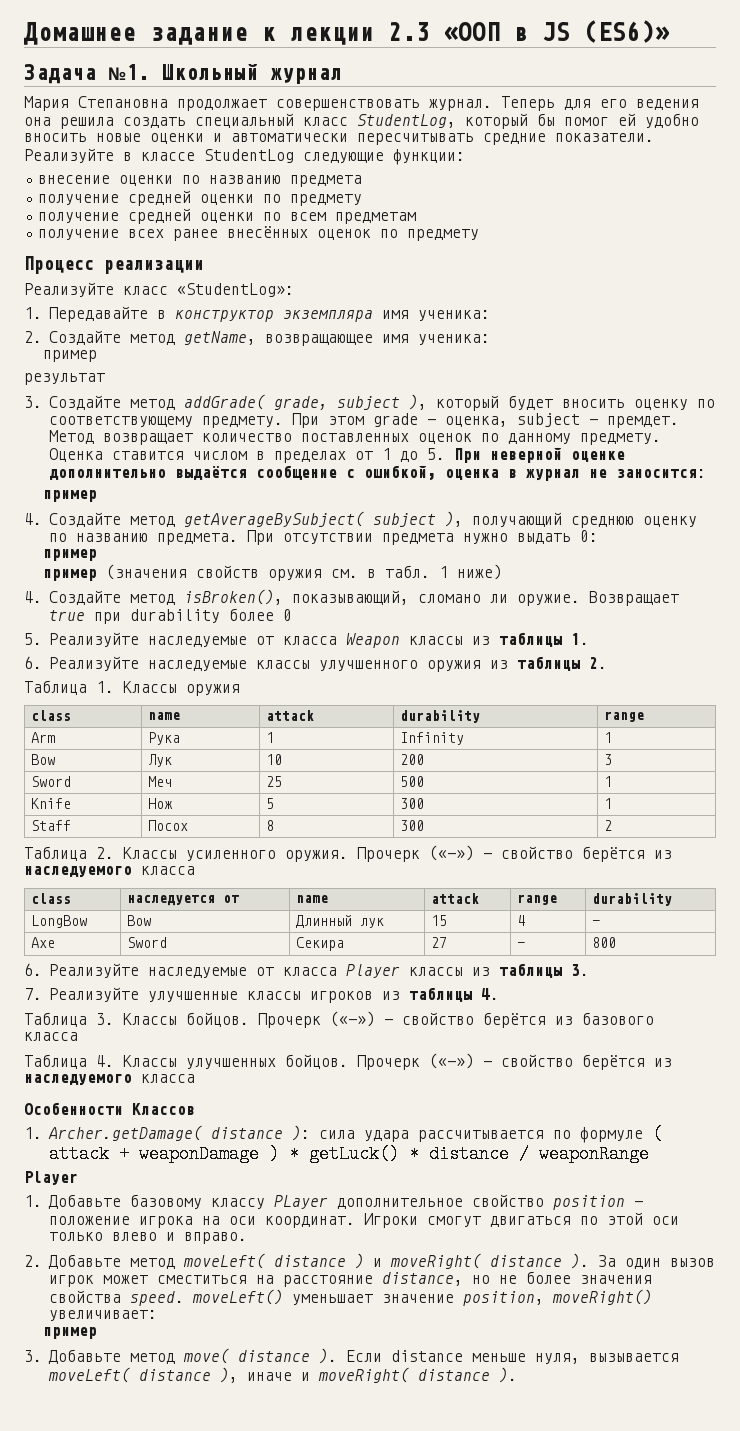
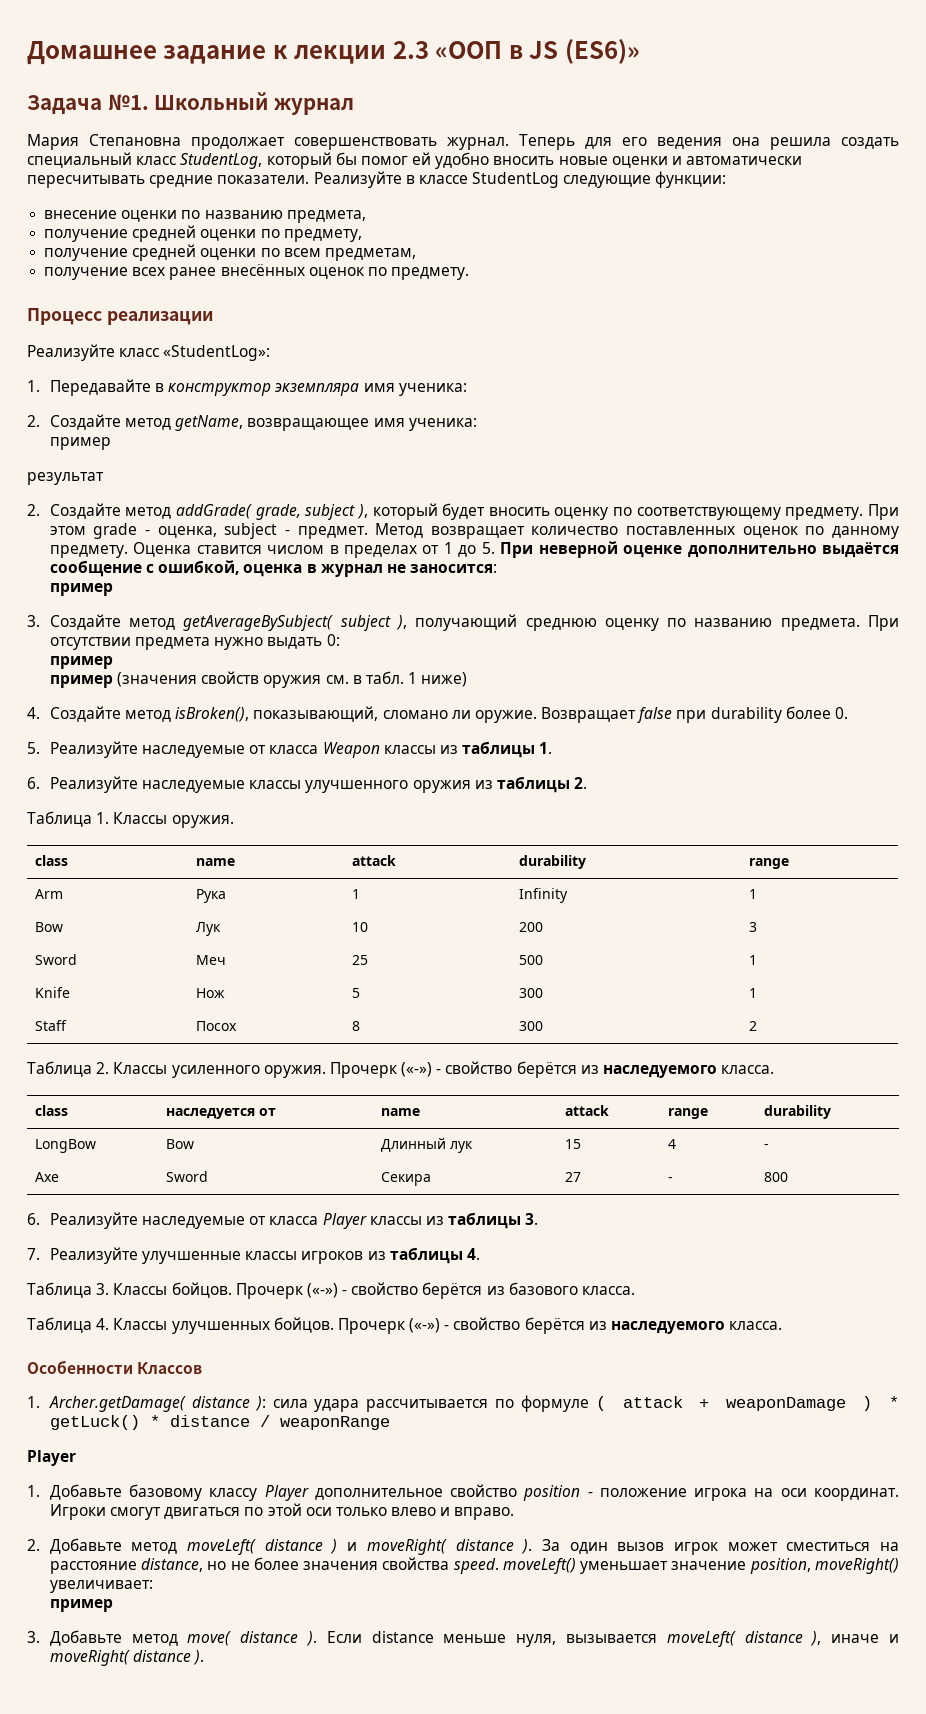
[290,175,363,187] [38,190,363,206] предмета // получение средней оценки по предмету -> [286,210,366,223] [44,225,362,242] предмета, // получение средней оценки по предмету,
[335,212,417,224] предметам -> [324,248,416,261] предметам,
[407,229,480,241] предмету -> [391,267,470,280] предмету.
[24,396,42,408] 3. -> [27,504,40,516] 2.
[606,416,679,428] премдет. -> [297,526,368,539] предмет.
[24,513,42,525] 4. -> [27,615,40,627] 3.
[48,610,85,621] true -> [637,707,673,723] false
[282,609,292,621] 0 -> [834,707,848,719] 0.
[186,684,240,696] оружия -> [171,815,234,828] оружия.
[141,866,195,875] класса -> [721,1065,775,1074] класса.
[24,1032,78,1041] класса -> [582,1286,636,1295] класса.
[141,1074,195,1083] класса -> [729,1321,783,1330] класса.
[273,1195,328,1209] PLayer -> [264,1485,309,1501] Player

